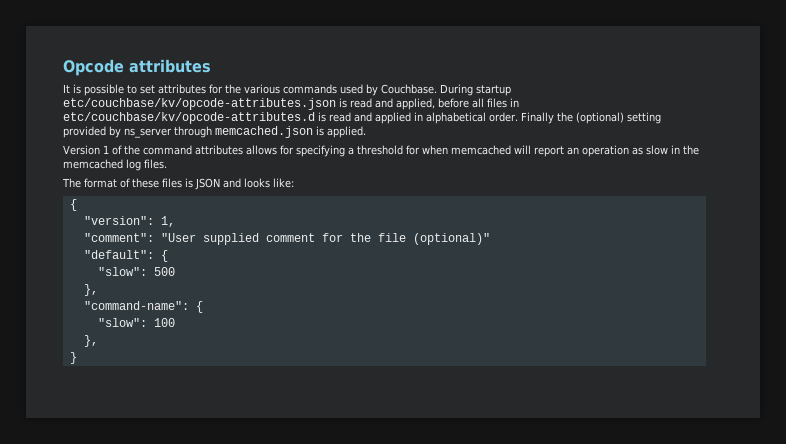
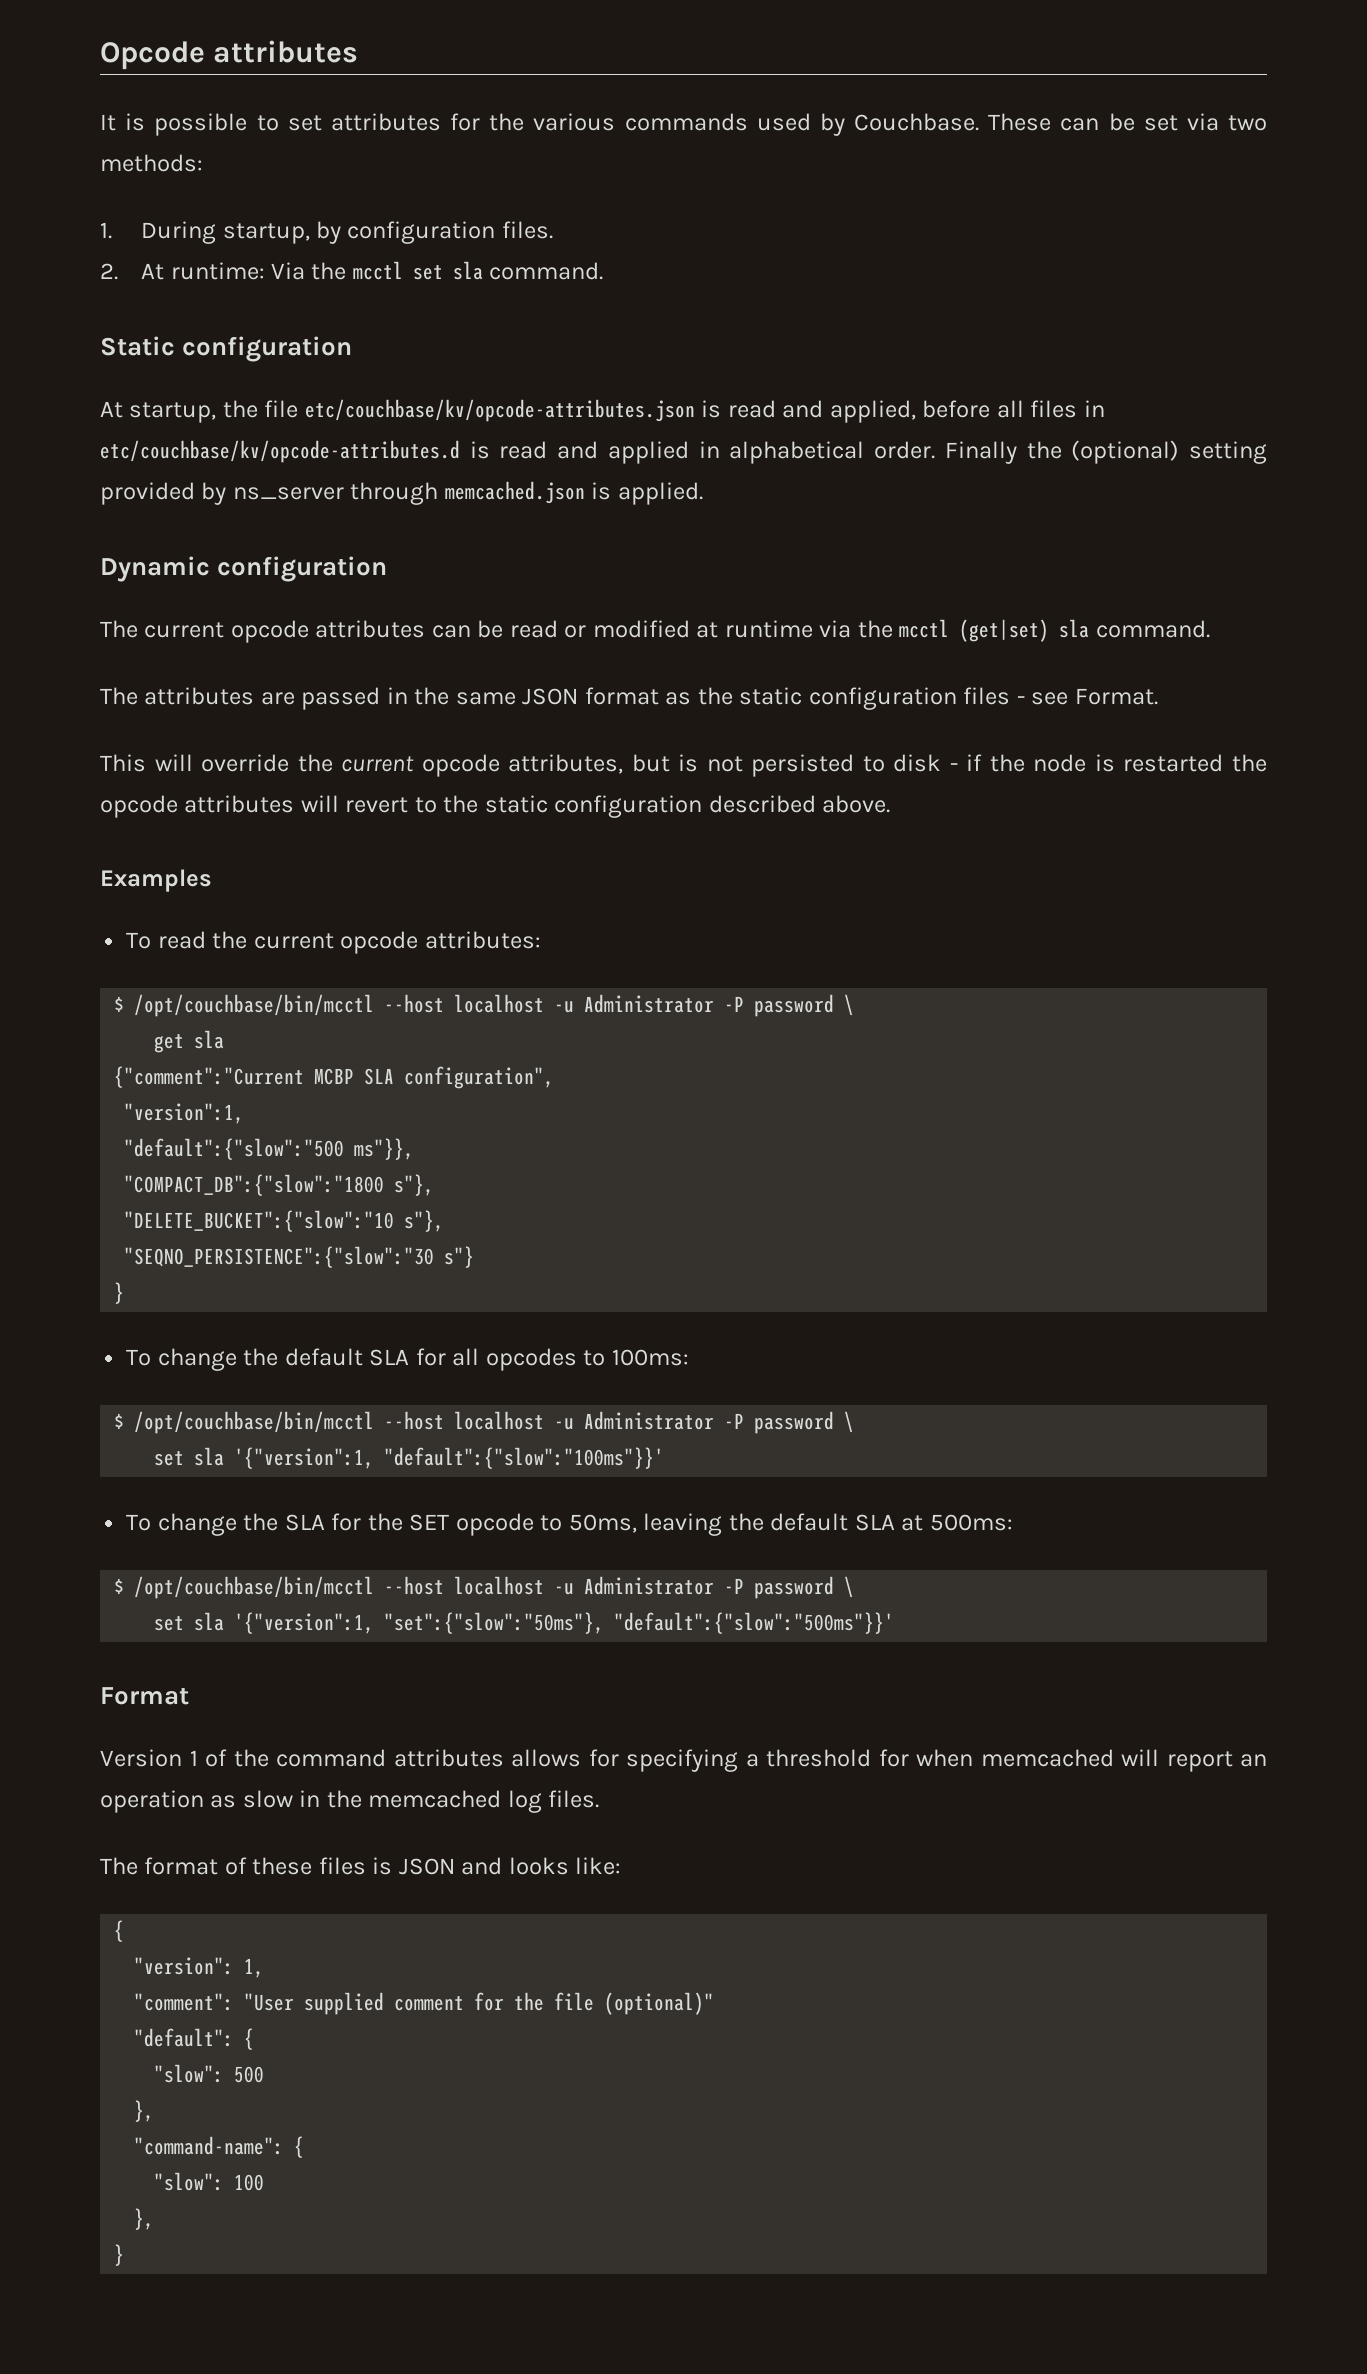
[440,84,511,96] During startup -> [988,113,1267,131] [100,154,203,172] [100,221,553,244] [100,261,604,280] [100,336,353,362] [100,400,299,423] These can be set via two methods: // 1. During startup, by configuration files. // 2. At runtime: Via the mcctl set sla command. // Static configuration // At startup, the file
(366, 132) none -> [100,556,388,582] [100,619,1210,643] [100,687,1158,710] [100,754,1267,777] [100,795,891,818] [100,869,212,892] [126,931,541,954] [114,994,855,1017] [154,1030,225,1053] [114,1066,555,1089] [124,1103,245,1124] [124,1138,415,1160] [124,1174,435,1196] [124,1210,445,1232] [124,1246,475,1268] [114,1282,125,1304] [126,1348,689,1371] [114,1411,855,1434] [154,1447,665,1469] [126,1513,1013,1536] [114,1576,855,1599] [154,1612,895,1634] [100,1687,189,1705] // Dynamic configuration // The current opcode attributes can be read or modified at runtime via the mcctl (get|set) sla command. // The attributes are passed in the same JSON format as the static configuration files - see Format. // This will override the current opcode attributes, but is not persisted to disk - if the node is restarted the opcode attributes will revert to the static configuration described above. // Examples // To read the current opcode attributes: // $ /opt/couchbase/bin/mcctl --host localhost -u Administrator -P password \ // get sla // {"comment":"Current MCBP SLA configuration", // "version":1, // "default":{"slow":"500 ms"}}, // "COMPACT_DB":{"slow":"1800 s"}, // "DELETE_BUCKET":{"slow":"10 s"}, // "SEQNO_PERSISTENCE":{"slow":"30 s"} // } // To change the default SLA for all opcodes to 100ms: // $ /opt/couchbase/bin/mcctl --host localhost -u Administrator -P password \ // set sla '{"version":1, "default":{"slow":"100ms"}}' // To change the SLA for the SET opcode to 50ms, leaving the default SLA at 500ms: // $ /opt/couchbase/bin/mcctl --host localhost -u Administrator -P password \ // set sla '{"version":1, "set":{"slow":"50ms"}, "default":{"slow":"500ms"}}' // Format

